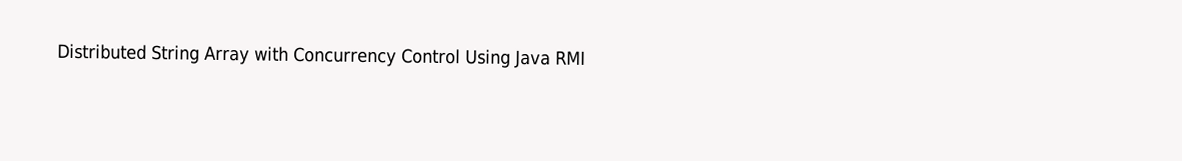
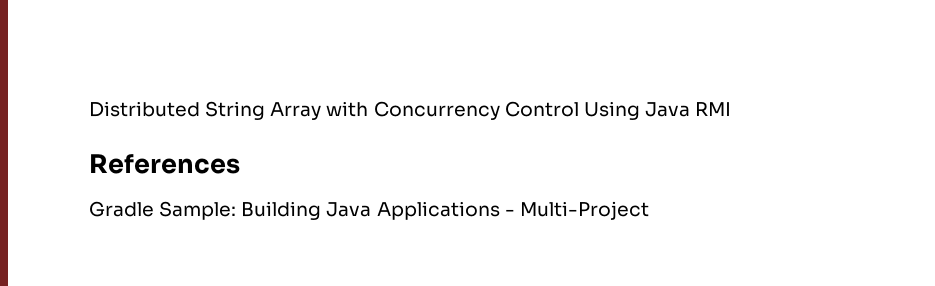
(586, 57) none -> [89,154,240,174] [89,201,649,220] // References // Gradle Sample: Building Java Applications - Multi-Project

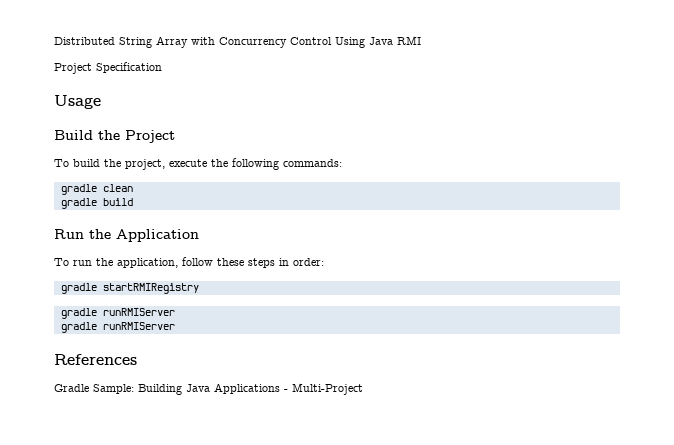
(732, 109) none -> [54,62,162,74] [54,95,101,109] [54,130,175,143] [54,158,342,170] [60,184,133,195] [60,198,133,209] [54,229,199,242] [54,257,324,268] [60,283,199,294] [60,308,175,319] [60,322,175,333] // Project Specification // Usage // Build the Project // To build the project, execute the following commands: // gradle clean // gradle build // Run the Application // To run the application, follow these steps in order: // gradle startRMIRegistry // gradle runRMIServer // gradle runRMIServer

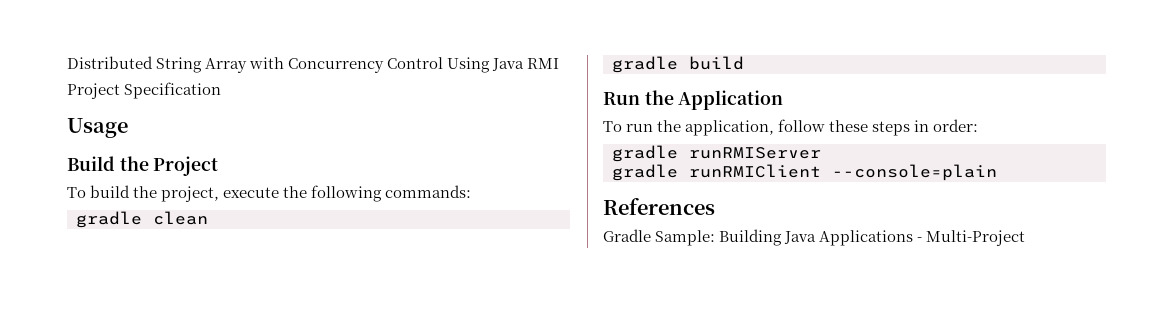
[60,283,199,294] // gradle startRMIRegistry -> (979, 125) none
[102,322,175,330] runRMIServer -> [689,164,997,181] runRMIClient --console=plain

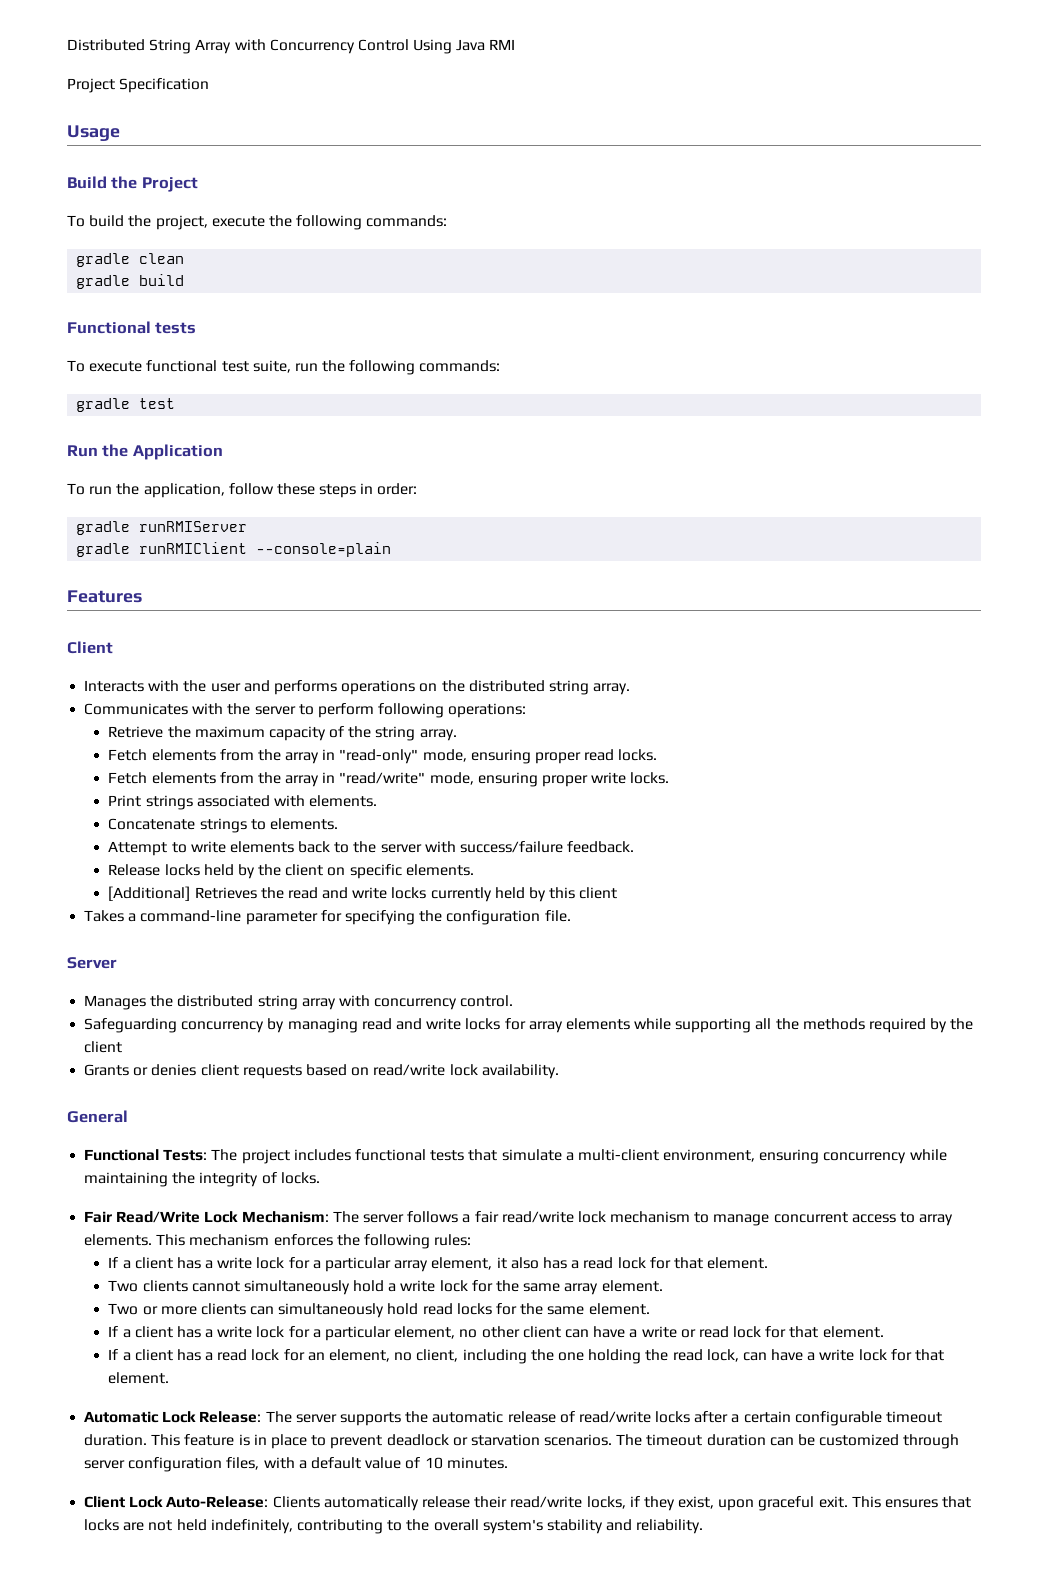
(744, 63) none -> [67,321,197,334] [67,360,501,375] [76,398,176,412] // Functional tests // To execute functional test suite, run the following commands: // gradle test
[603,198,715,215] [603,229,1026,246] References // Gradle Sample: Building Java Applications - Multi-Project -> [67,590,142,603] [67,641,113,654] [84,680,631,695] [84,703,527,718] [108,726,457,741] [108,749,658,764] [108,772,670,787] [108,795,378,810] [108,818,338,833] [108,841,635,856] [108,864,474,879] [108,886,618,902] [84,910,571,925] [67,957,117,969] [84,995,514,1010] [84,1018,974,1033] [84,1041,123,1053] [84,1064,559,1079] [67,1110,128,1123] [84,1149,947,1164] [84,1172,320,1187] [84,1211,954,1226] [84,1234,472,1249] [108,1257,769,1272] [108,1280,663,1295] [108,1303,650,1318] [108,1326,884,1341] [108,1349,944,1364] [108,1372,170,1384] [84,1411,943,1426] [84,1434,960,1449] [84,1457,508,1472] [84,1496,972,1511] [84,1519,704,1534] Features // Client // Interacts with the user and performs operations on the distributed string array. // Communicates with the server to perform following operations: // Retrieve the maximum capacity of the string array. // Fetch elements from the array in "read-only" mode, ensuring proper read locks. // Fetch elements from the array in "read/write" mode, ensuring proper write locks. // Print strings associated with elements. // Concatenate strings to elements. // Attempt to write elements back to the server with success/failure feedback. // Release locks held by the client on specific elements. // [Additional] Retrieves the read and write locks currently held by this client // Takes a command-line parameter for specifying the configuration file. // Server // Manages the distributed string array with concurrency control. // Safeguarding concurrency by managing read and write locks for array elements while supporting all the methods required by the client // Grants or denies client requests based on read/write lock availability. // General // Functional Tests: The project includes functional tests that simulate a multi-client environment, ensuring concurrency while maintaining the integrity of locks. // Fair Read/Write Lock Mechanism: The server follows a fair read/write lock mechanism to manage concurrent access to array elements. This mechanism enforces the following rules: // If a client has a write lock for a particular array element, it also has a read lock for that element. // Two clients cannot simultaneously hold a write lock for the same array element. // Two or more clients can simultaneously hold read locks for the same element. // If a client has a write lock for a particular element, no other client can have a write or read lock for that element. // If a client has a read lock for an element, no client, including the one holding the read lock, can have a write lock for that element. // Automatic Lock Release: The server supports the automatic release of read/write locks after a certain configurable timeout duration. This feature is in place to prevent deadlock or starvation scenarios. The timeout duration can be customized through server configuration files, with a default value of 10 minutes. // Client Lock Auto-Release: Clients automatically release their read/write locks, if they exist, upon graceful exit. This ensures that locks are not held indefinitely, contributing to the overall system's stability and reliability.

